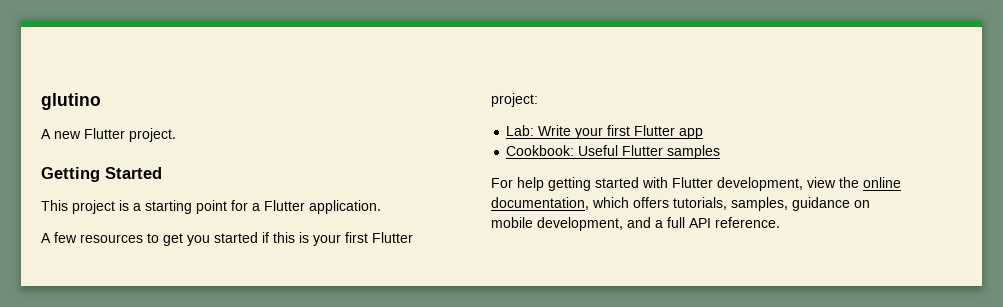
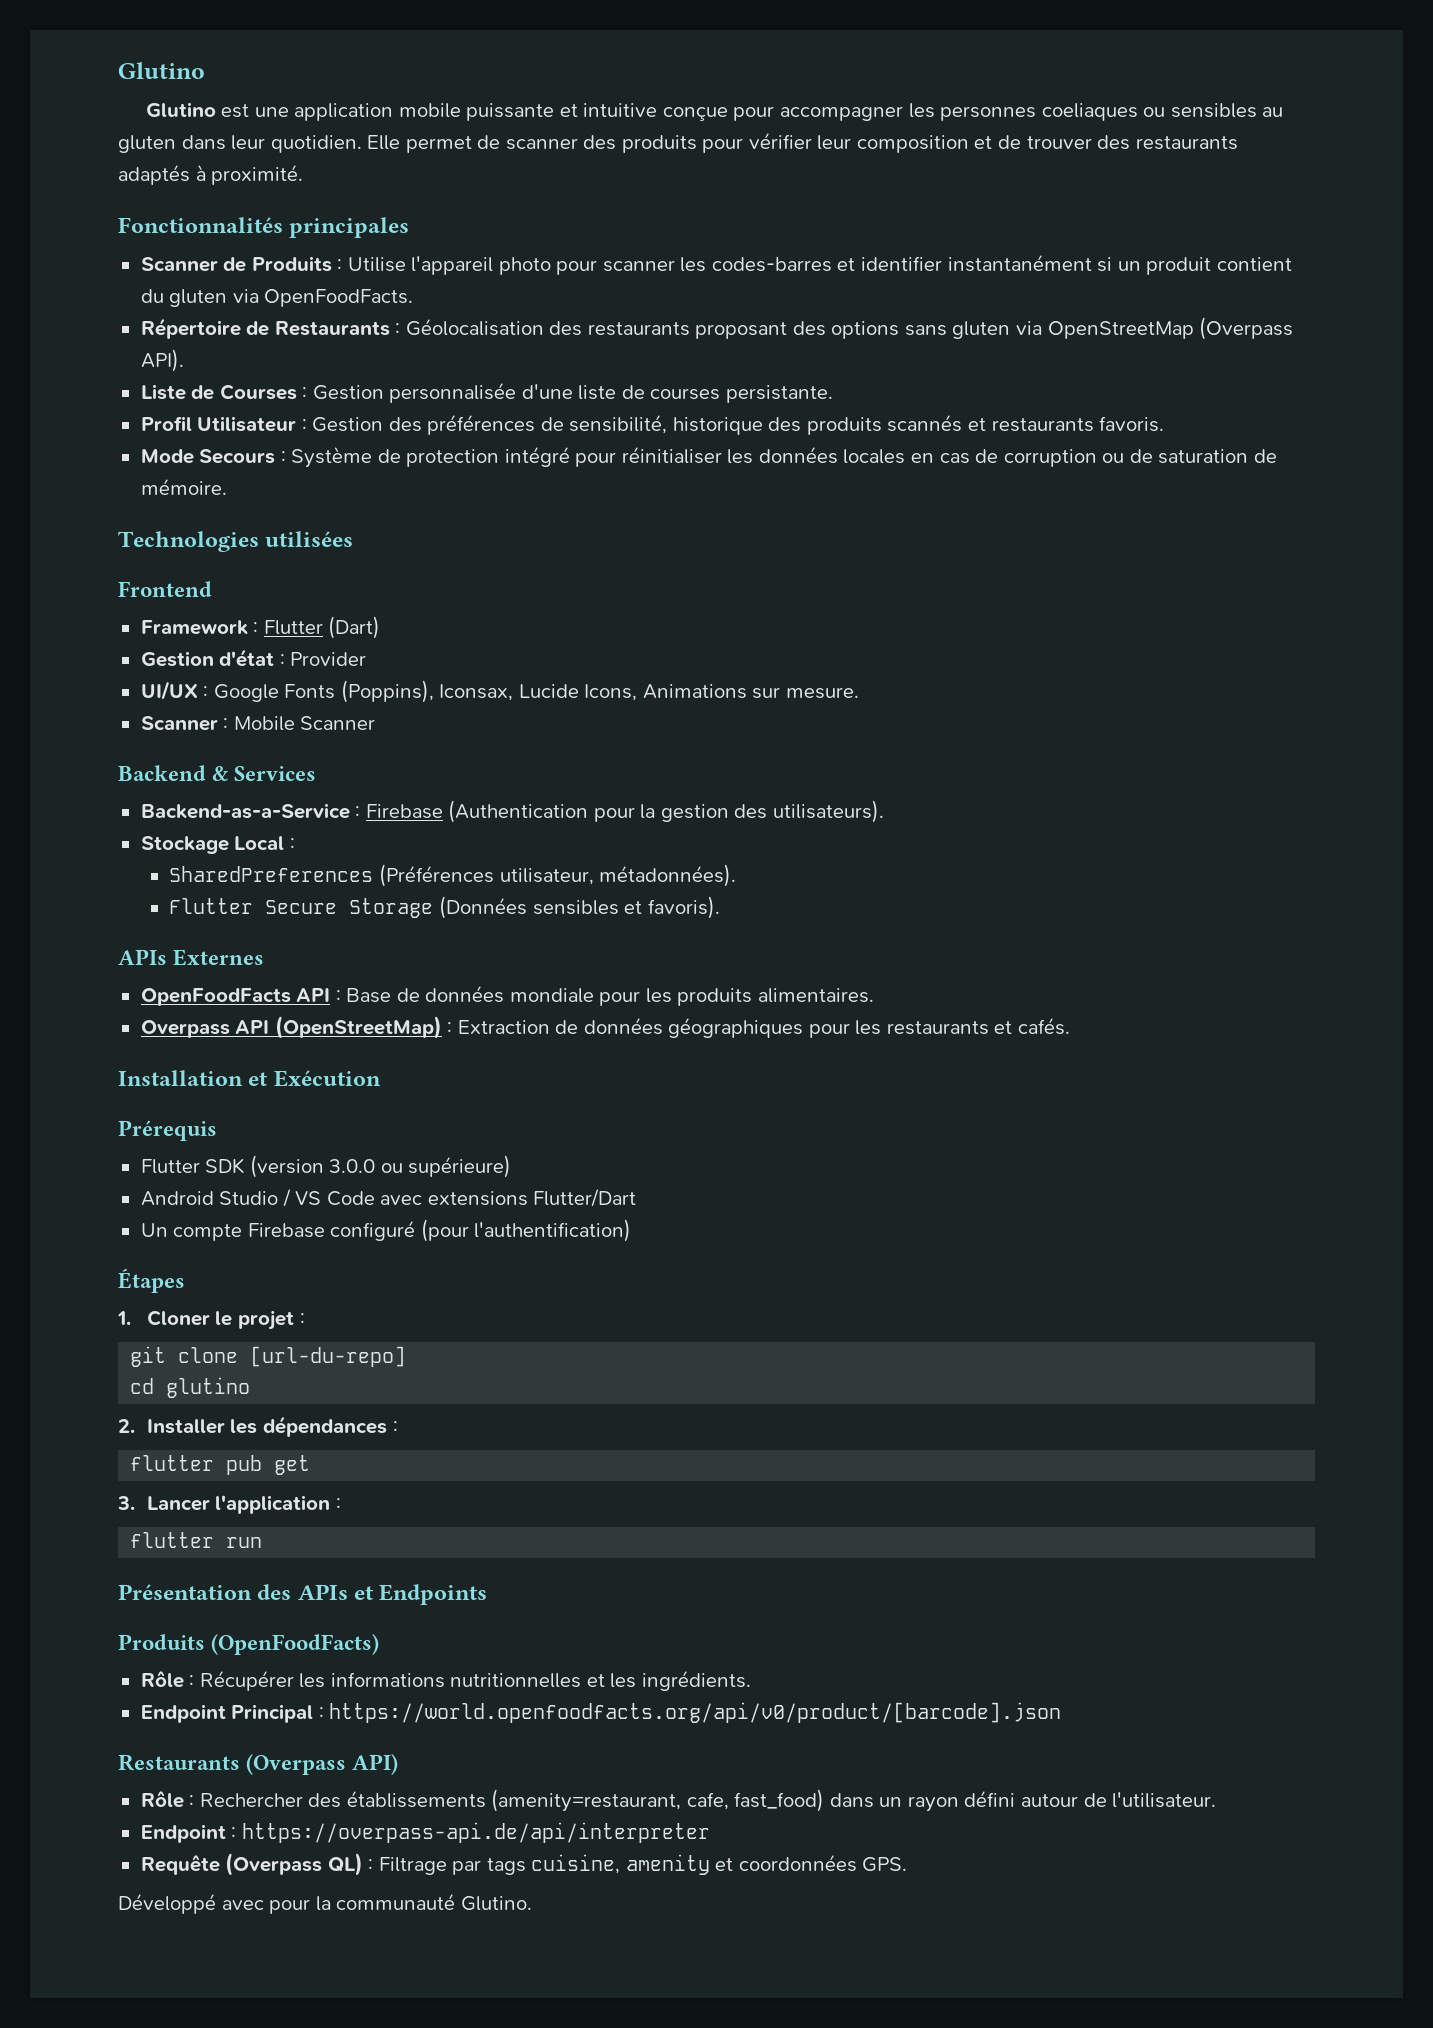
[41,93,101,110] [41,128,176,142] [41,167,162,182] [41,200,381,214] [41,232,413,246] [491,93,538,107] [506,125,704,139] [506,145,721,159] [491,177,901,191] [491,197,870,211] [491,217,780,231] glutino // A new Flutter project. // Getting Started // This project is a starting point for a Flutter application. // A few resources to get you started if this is your first Flutter project: // Lab: Write your first Flutter app // Cookbook: Useful Flutter samples // For help getting started with Flutter development, view the online documentation, which offers tutorials, samples, guidance on mobile development, and a full API reference. -> [118,62,205,79] [145,102,1284,121] [118,132,1238,153] [118,164,304,185] [118,217,410,238] [140,254,1292,275] [140,289,414,307] [140,317,1294,340] [140,349,184,372] [140,382,833,403] [140,414,1165,435] [140,446,1277,468] [140,478,227,495] [118,531,354,552] [118,581,212,597] [140,616,381,639] [140,649,367,667] [140,680,859,703] [140,716,376,731] [118,765,317,781] [140,800,884,823] [140,836,295,854] [169,864,737,887] [169,896,720,919] [118,949,265,966] [140,985,874,1006] [140,1016,1070,1039] [118,1070,381,1087] [118,1120,217,1141] [140,1155,512,1178] [140,1189,637,1207] [140,1219,632,1242] [118,1268,185,1293] [117,1310,305,1330] [130,1346,407,1367] [130,1377,251,1398] [118,1416,398,1437] [130,1455,311,1475] [117,1495,342,1514] [130,1532,263,1548] [118,1584,488,1605] [118,1634,380,1655] [140,1670,751,1691] [140,1702,1062,1723] [118,1754,399,1775] [140,1789,1217,1812] [140,1822,710,1843] [140,1853,908,1876] [118,1893,532,1914] Glutino // Glutino est une application mobile puissante et intuitive conçue pour accompagner les personnes coeliaques ou sensibles au gluten dans leur quotidien. Elle permet de scanner des produits pour vérifier leur composition et de trouver des restaurants adaptés à proximité. // Fonctionnalités principales // Scanner de Produits : Utilise l'appareil photo pour scanner les codes-barres et identifier instantanément si un produit contient du gluten via OpenFoodFacts. // Répertoire de Restaurants : Géolocalisation des restaurants proposant des options sans gluten via OpenStreetMap (Overpass API). // Liste de Courses : Gestion personnalisée d'une liste de courses persistante. // Profil Utilisateur : Gestion des préférences de sensibilité, historique des produits scannés et restaurants favoris. // Mode Secours : Système de protection intégré pour réinitialiser les données locales en cas de corruption ou de saturation de mémoire. // Technologies utilisées // Frontend // Framework : Flutter (Dart) // Gestion d'état : Provider // UI/UX : Google Fonts (Poppins), Iconsax, Lucide Icons, Animations sur mesure. // Scanner : Mobile Scanner // Backend & Services // Backend-as-a-Service : Firebase (Authentication pour la gestion des utilisateurs). // Stockage Local : // SharedPreferences (Préférences utilisateur, métadonnées). // Flutter Secure Storage (Données sensibles et favoris). // APIs Externes // OpenFoodFacts API : Base de données mondiale pour les produits alimentaires. // Overpass API (OpenStreetMap) : Extraction de données géographiques pour les restaurants et cafés. // Installation et Exécution // Prérequis // Flutter SDK (version 3.0.0 ou supérieure) // Android Studio / VS Code avec extensions Flutter/Dart // Un compte Firebase configuré (pour l'authentification) // Étapes // 1. Cloner le projet : // git clone [url-du-repo] // cd glutino // 2. Installer les dépendances : // flutter pub get // 3. Lancer l'application : // flutter run // Présentation des APIs et Endpoints // Produits (OpenFoodFacts) // Rôle : Récupérer les informations nutritionnelles et les ingrédients. // Endpoint Principal : https://world.openfoodfacts.org/api/v0/product/[barcode].json // Restaurants (Overpass API) // Rôle : Rechercher des établissements (amenity=restaurant, cafe, fast_food) dans un rayon défini autour de l'utilisateur. // Endpoint : https://overpass-api.de/api/interpreter // Requête (Overpass QL) : Filtrage par tags cuisine, amenity et coordonnées GPS. // Développé avec pour la communauté Glutino.

